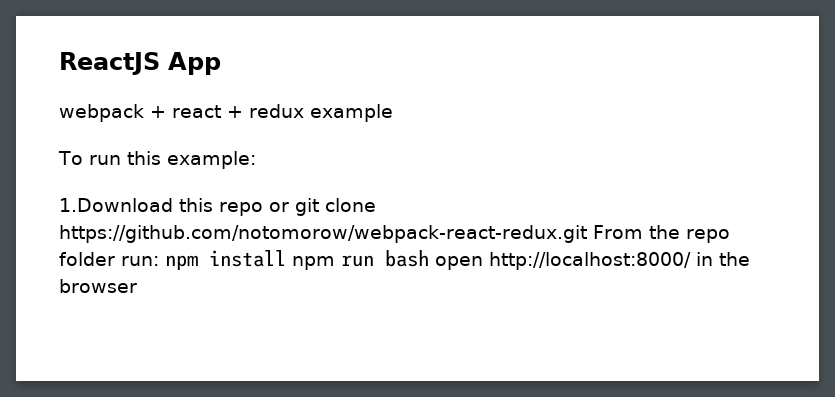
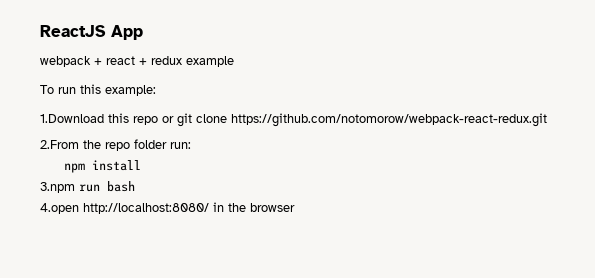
[593,225,643,239] From -> [40,140,79,149] // 2.From
(159, 261) none -> (191, 145) //
[292,256,335,270] npm -> [40,182,75,193] // 3.npm
[435,252,691,270] open http://localhost:8000/ -> [40,203,209,214] // 4.open http://localhost:8080/

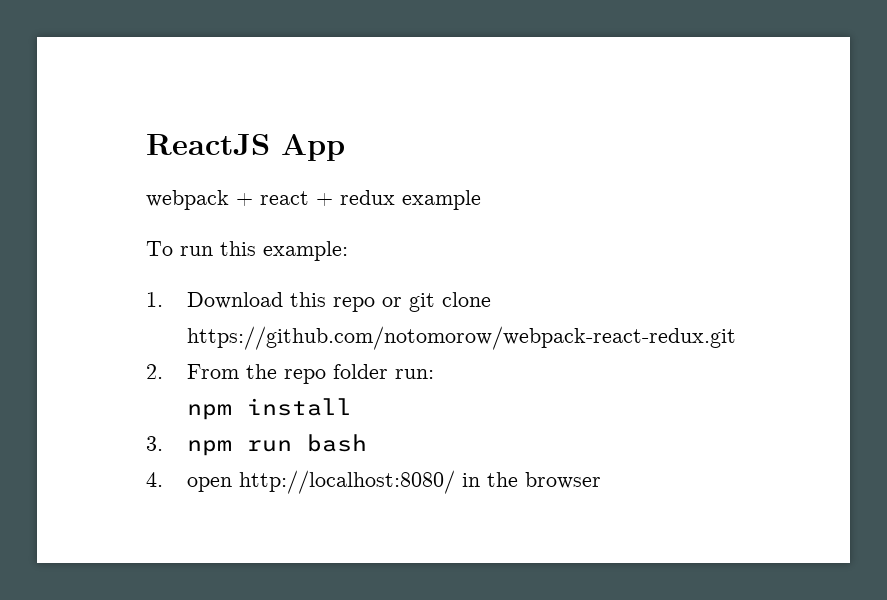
[40,114,104,123] 1.Download -> [146,292,284,309] 1. Download
[40,140,79,149] 2.From -> [146,364,240,379] 2. From
[40,182,75,193] 3.npm -> [146,436,233,456] 3. npm
[40,203,79,214] 4.open -> [146,472,233,492] 4. open

